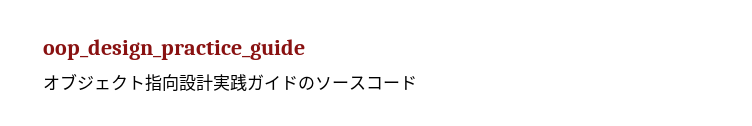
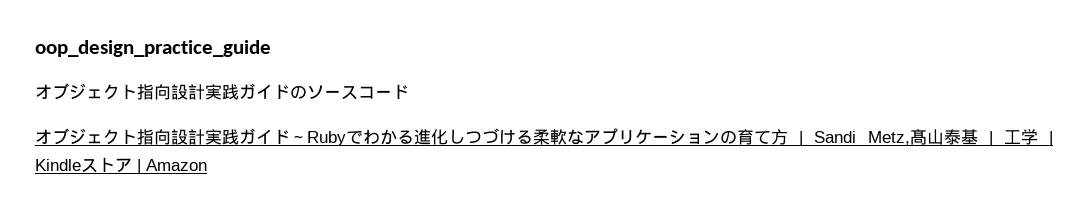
(417, 83) none -> [35,128,1053,146] [35,157,207,174] // オブジェクト指向設計実践ガイド～Rubyでわかる進化しつづける柔軟なアプリケーションの育て方 | Sandi Metz,髙山泰基 | 工学 | Kindleストア | Amazon

